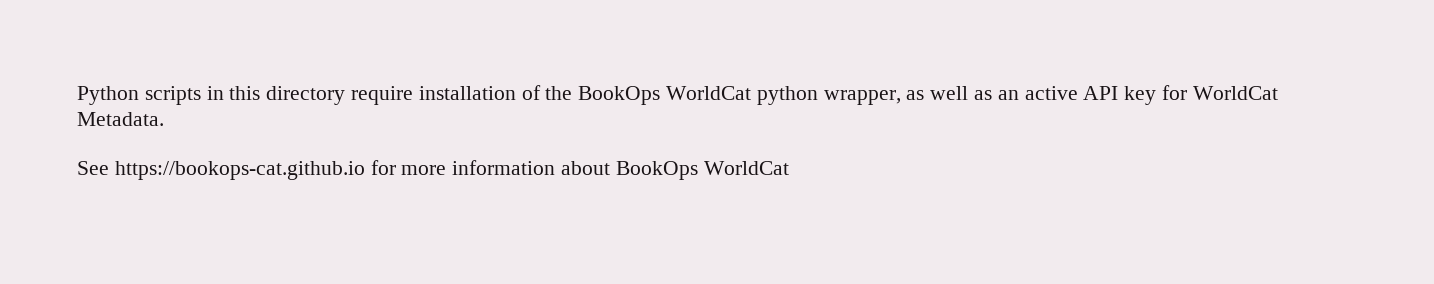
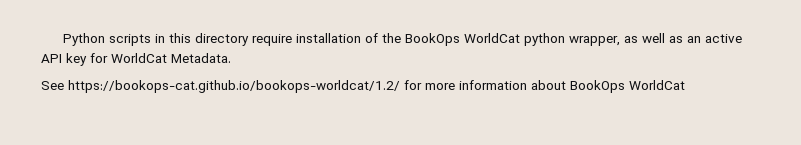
[114,161,365,180] https://bookops-cat.github.io -> [68,80,400,93] https://bookops-cat.github.io/bookops-worldcat/1.2/

